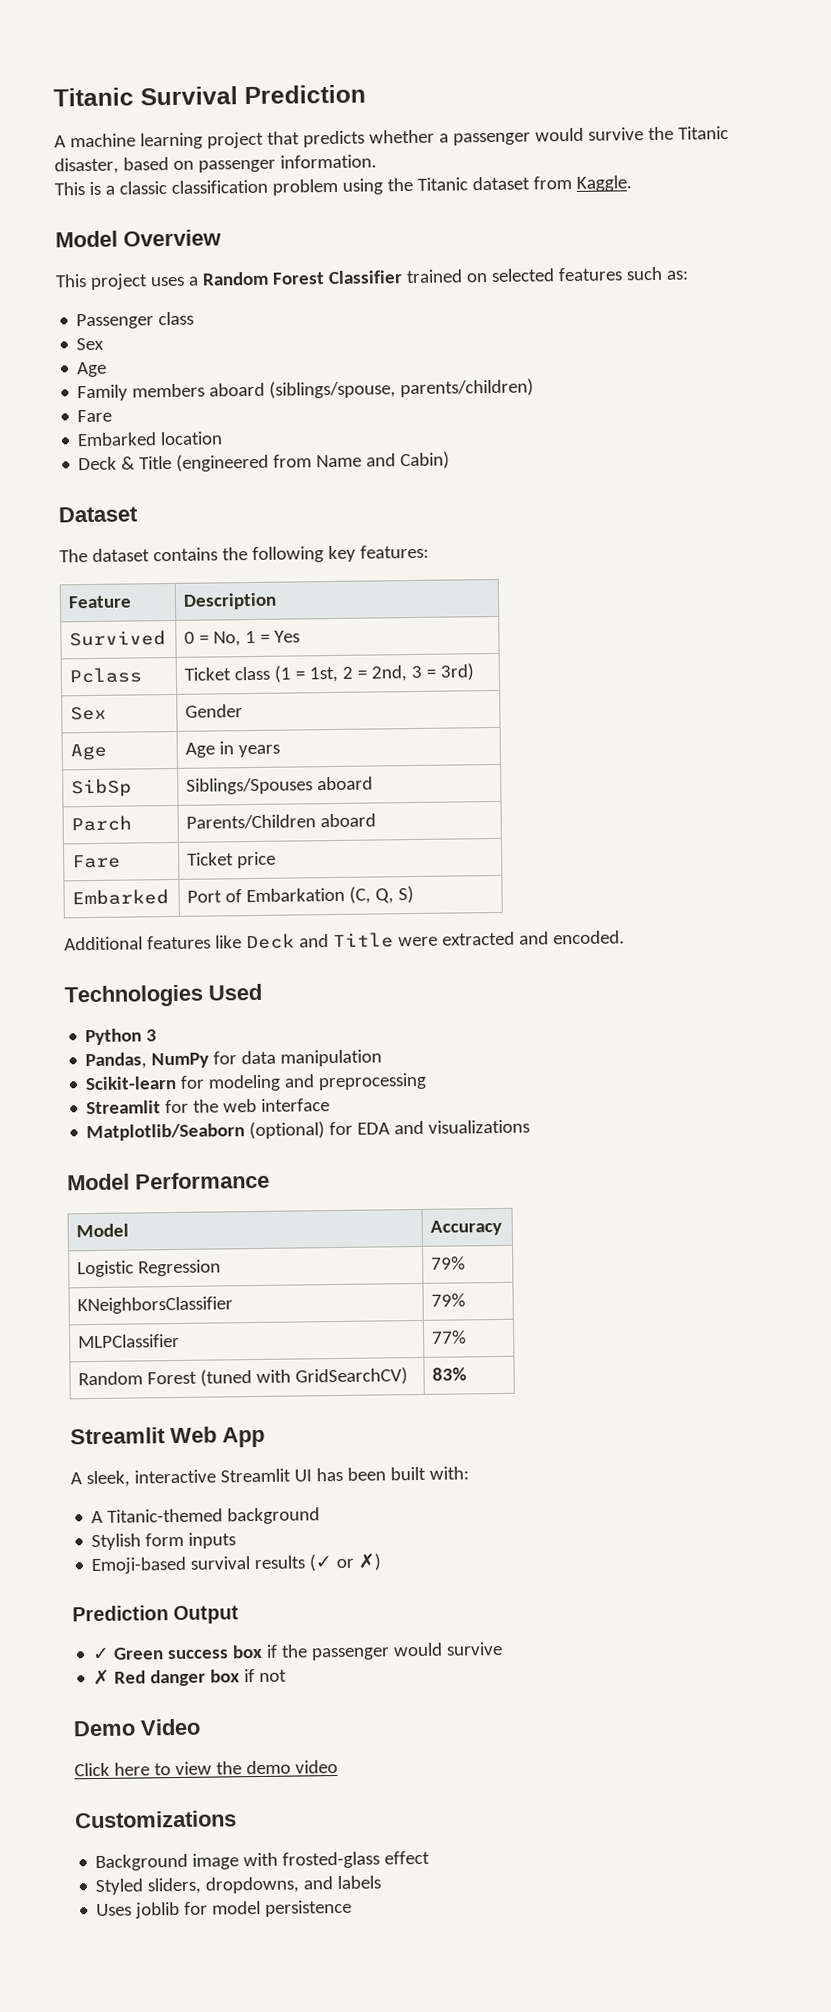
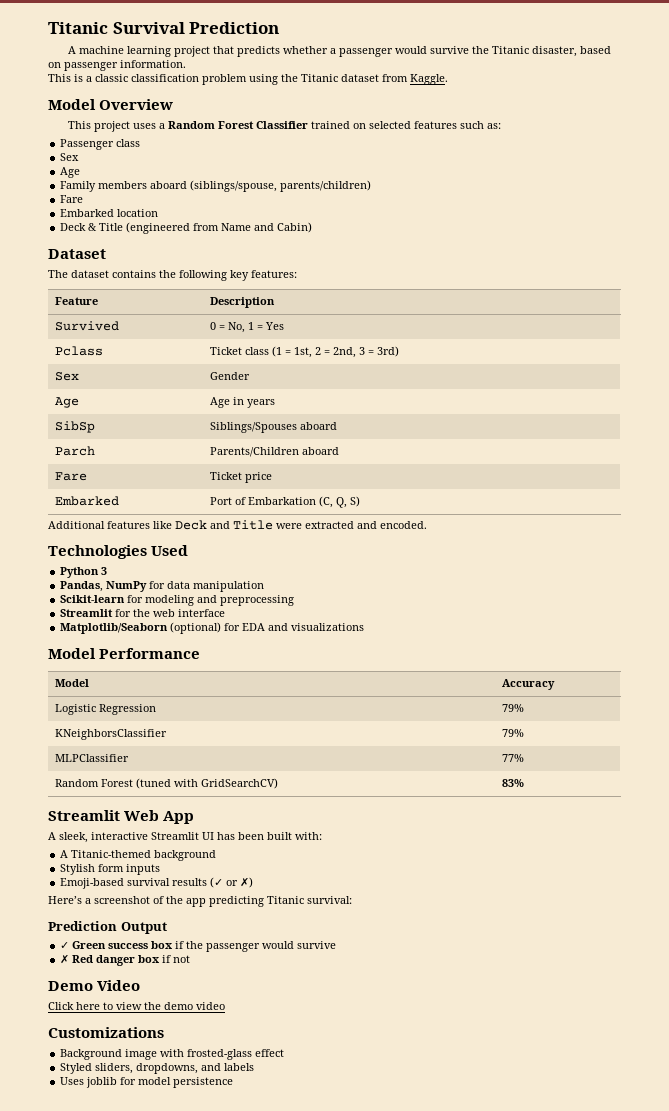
(382, 1562) none -> [48,896,352,907] // Here’s a screenshot of the app predicting Titanic survival:

